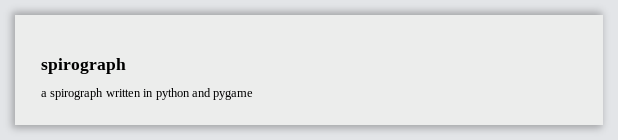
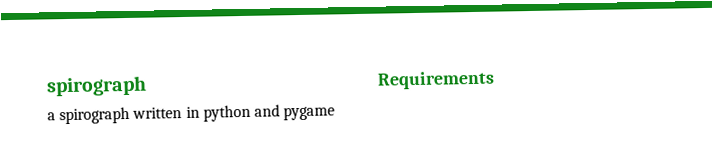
(254, 95) none -> [377,70,495,90] // Requirements

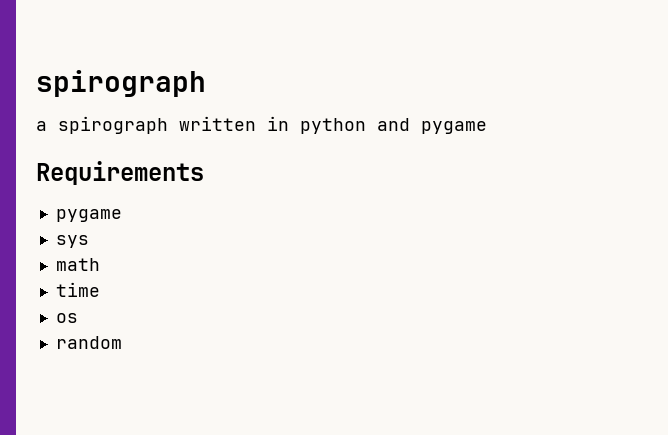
(495, 80) none -> [55,209,122,222] [55,235,89,248] [55,258,100,271] [55,282,100,297] [55,313,78,323] [55,336,122,349] // pygame // sys // math // time // os // random

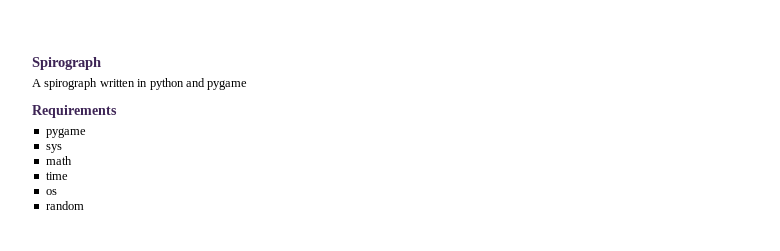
[36,70,206,97] [36,121,47,131] spirograph // a -> [32,57,101,70] [32,79,41,87] Spirograph // A

